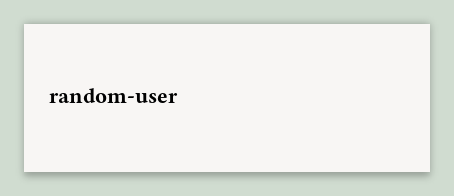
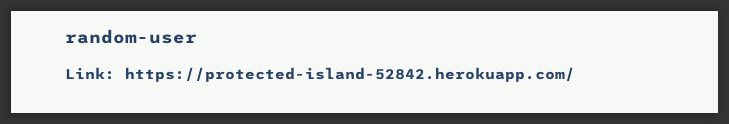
(178, 95) none -> [65,67,575,82] // Link: https://protected-island-52842.herokuapp.com/

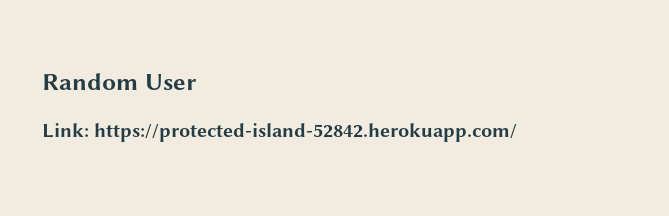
[65,29,197,44] random-user -> [42,73,197,90] Random User

